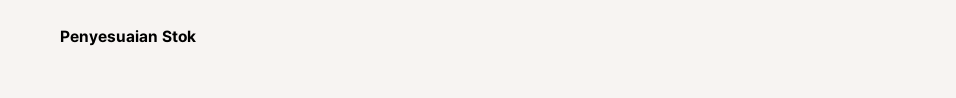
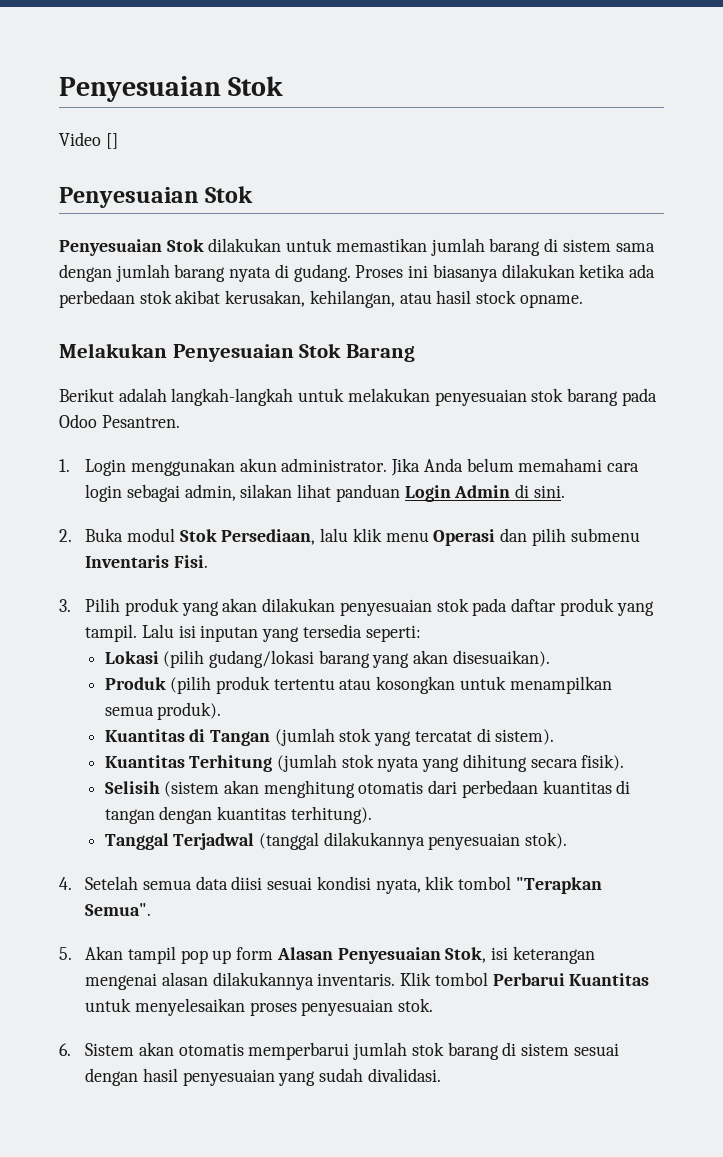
[60,30,197,46] Penyesuaian Stok -> [59,76,284,102] [59,132,118,149] [59,186,254,208] [59,238,655,256] [59,264,655,282] [59,290,583,308] [59,343,415,362] [59,388,657,406] [59,414,180,428] [59,458,640,476] [85,484,565,502] [59,528,640,546] [85,555,209,568] [59,598,654,616] [85,624,421,642] [104,650,550,668] [104,676,612,694] [104,702,222,720] [104,728,555,746] [104,754,625,772] [104,780,631,798] [104,806,372,824] [104,832,568,850] [59,876,602,894] [85,903,152,916] [59,946,595,964] [85,972,650,990] [85,998,434,1016] [59,1042,619,1060] [85,1068,441,1086] Penyesuaian Stok // Video [] // Penyesuaian Stok // Penyesuaian Stok dilakukan untuk memastikan jumlah barang di sistem sama dengan jumlah barang nyata di gudang. Proses ini biasanya dilakukan ketika ada perbedaan stok akibat kerusakan, kehilangan, atau hasil stock opname. // Melakukan Penyesuaian Stok Barang // Berikut adalah langkah-langkah untuk melakukan penyesuaian stok barang pada Odoo Pesantren. // 1. Login menggunakan akun administrator. Jika Anda belum memahami cara login sebagai admin, silakan lihat panduan Login Admin di sini. // 2. Buka modul Stok Persediaan, lalu klik menu Operasi dan pilih submenu Inventaris Fisi. // 3. Pilih produk yang akan dilakukan penyesuaian stok pada daftar produk yang tampil. Lalu isi inputan yang tersedia seperti: // Lokasi (pilih gudang/lokasi barang yang akan disesuaikan). // Produk (pilih produk tertentu atau kosongkan untuk menampilkan semua produk). // Kuantitas di Tangan (jumlah stok yang tercatat di sistem). // Kuantitas Terhitung (jumlah stok nyata yang dihitung secara fisik). // Selisih (sistem akan menghitung otomatis dari perbedaan kuantitas di tangan dengan kuantitas terhitung). // Tanggal Terjadwal (tanggal dilakukannya penyesuaian stok). // 4. Setelah semua data diisi sesuai kondisi nyata, klik tombol "Terapkan Semua". // 5. Akan tampil pop up form Alasan Penyesuaian Stok, isi keterangan mengenai alasan dilakukannya inventaris. Klik tombol Perbarui Kuantitas untuk menyelesaikan proses penyesuaian stok. // 6. Sistem akan otomatis memperbarui jumlah stok barang di sistem sesuai dengan hasil penyesuaian yang sudah divalidasi.

